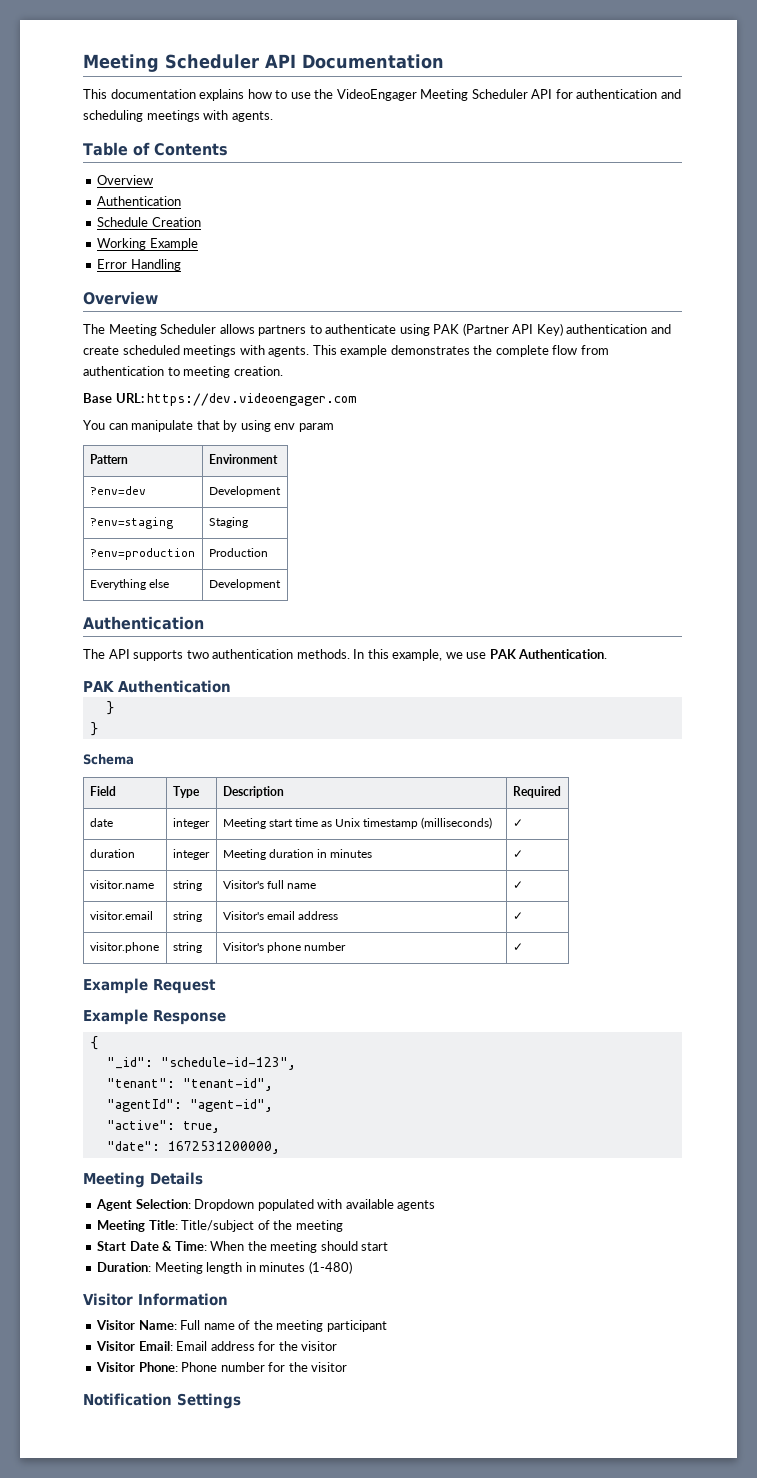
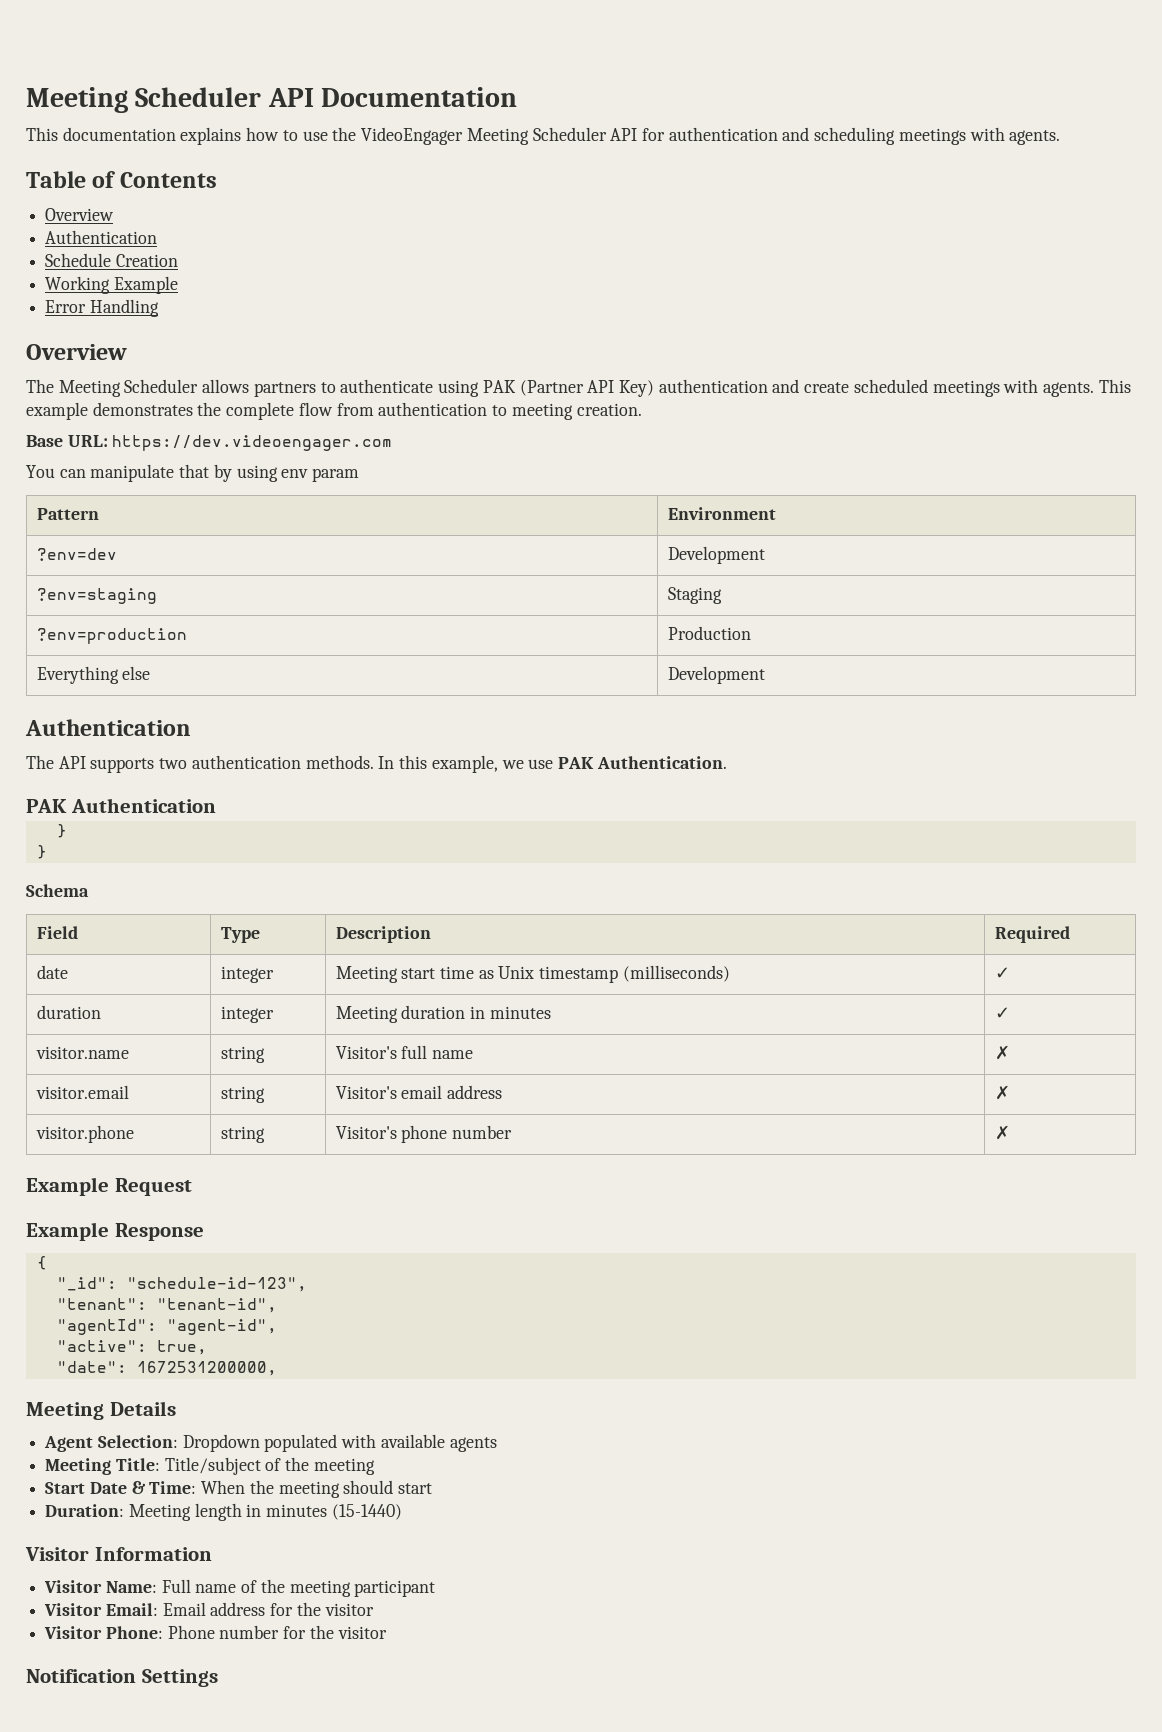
[512,881,523,889] ✓ -> [994,1045,1010,1060] ✗
[512,912,523,920] ✓ -> [994,1085,1010,1100] ✗
[512,943,523,951] ✓ -> [994,1125,1010,1140] ✗
[308,1261,352,1274] (1-480) -> [331,1504,402,1520] (15-1440)

